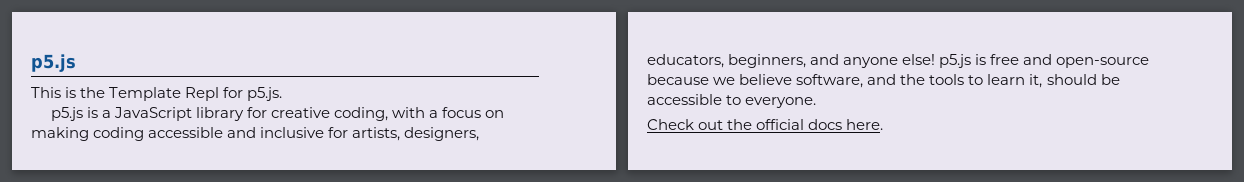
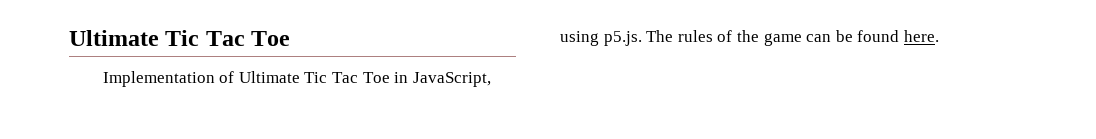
[31,54,76,72] [31,87,283,101] [50,107,505,121] [31,127,480,141] [647,54,1150,68] [647,74,1120,88] [647,94,817,108] [647,119,843,130] p5.js // This is the Template Repl for p5.js. // p5.js is a JavaScript library for creative coding, with a focus on making coding accessible and inclusive for artists, designers, educators, beginners, and anyone else! p5.js is free and open-source because we believe software, and the tools to learn it, should be accessible to everyone. // Check out the official docs -> [69,30,291,46] [102,71,491,87] [560,30,900,46] Ultimate Tic Tac Toe // Implementation of Ultimate Tic Tac Toe in JavaScript, using p5.js. The rules of the game can be found

